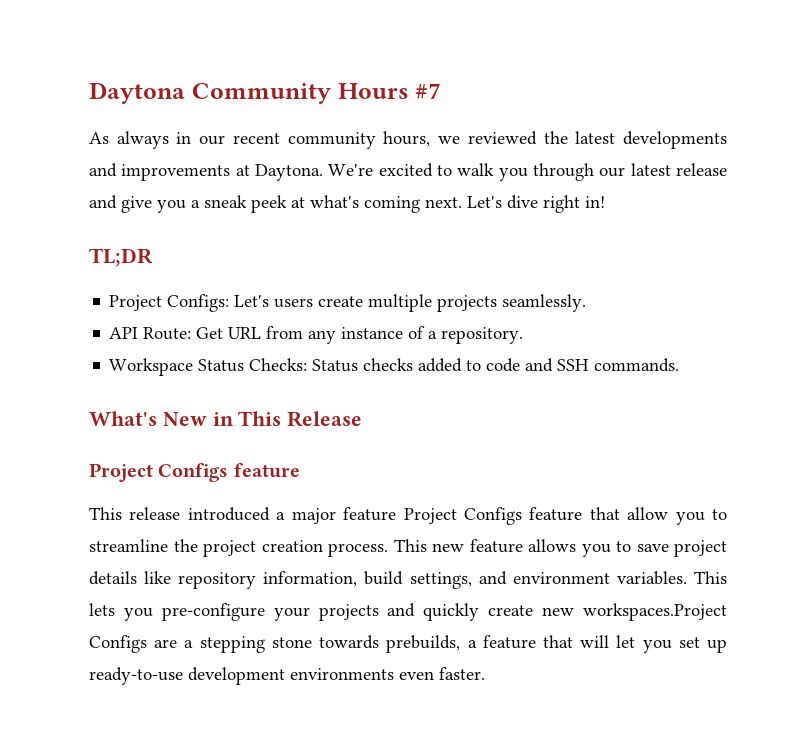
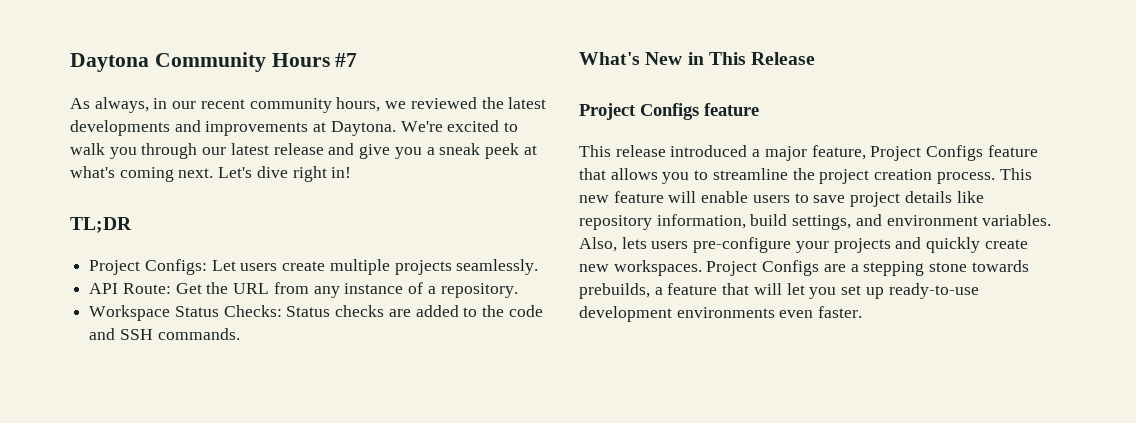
[116,131,169,149] always -> [94,97,149,113] always,
[234,295,270,307] Let's -> [211,260,236,271] Let
(224, 333) none -> [206,282,229,294] the
(414, 364) none -> [388,309,411,317] are
(482, 365) none -> [482,305,505,317] the
[343,507,397,521] feature -> [811,145,866,160] feature,
[627,507,669,520] allow -> [610,168,658,180] allows
[528,539,611,557] allows you -> [668,191,790,203] will enable users
[693,571,727,584] [89,603,153,621] This lets you -> [579,237,689,252] Also, lets users
[583,603,728,621] workspaces.Project -> [613,260,758,276] workspaces. Project

